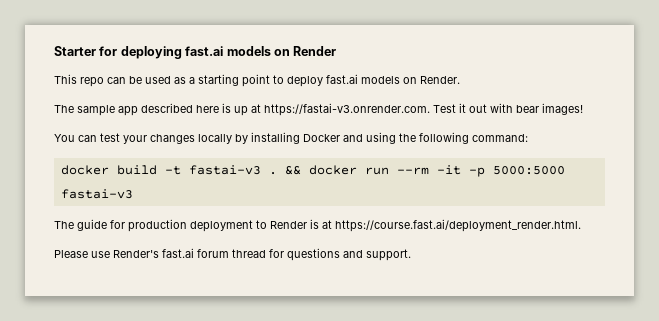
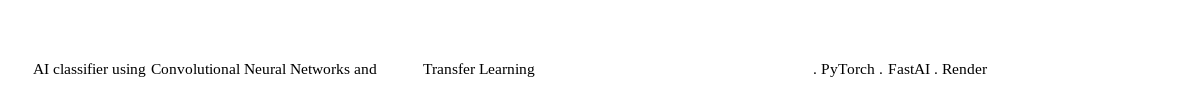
[54,46,337,59] [54,74,460,87] [54,103,583,116] [54,132,528,144] [60,165,565,177] [60,189,133,199] [54,219,581,232] [54,248,411,261] Starter for deploying fast.ai models on Render // This repo can be used as a starting point to deploy fast.ai models on Render. // The sample app described here is up at https://fastai-v3.onrender.com. Test it out with bear images! // You can test your changes locally by installing Docker and using the following command: // docker build -t fastai-v3 . && docker run --rm -it -p 5000:5000 fastai-v3 // The guide for production deployment to Render is at https://course.fast.ai/deployment_render.html. // Please use Render's fast.ai forum thread for questions and support. -> [33,63,536,77] [813,64,988,77] AI classifier using Convolutional Neural Networks and Transfer Learning // . PyTorch . FastAI . Render

